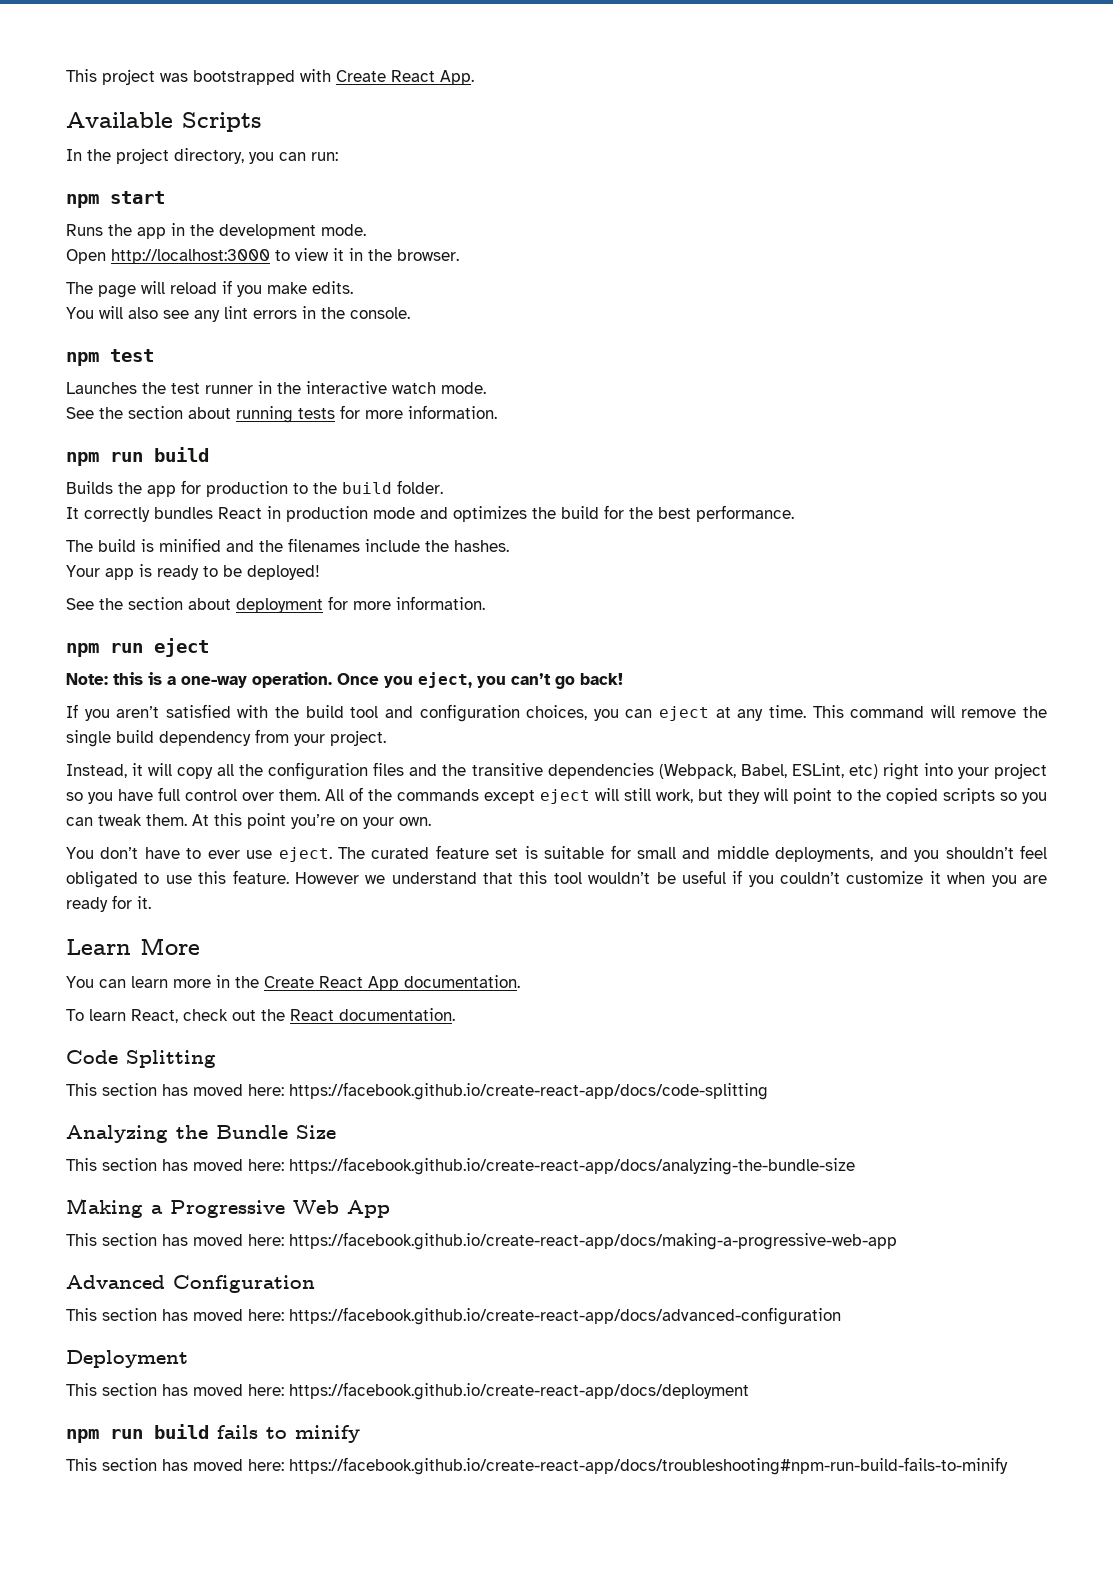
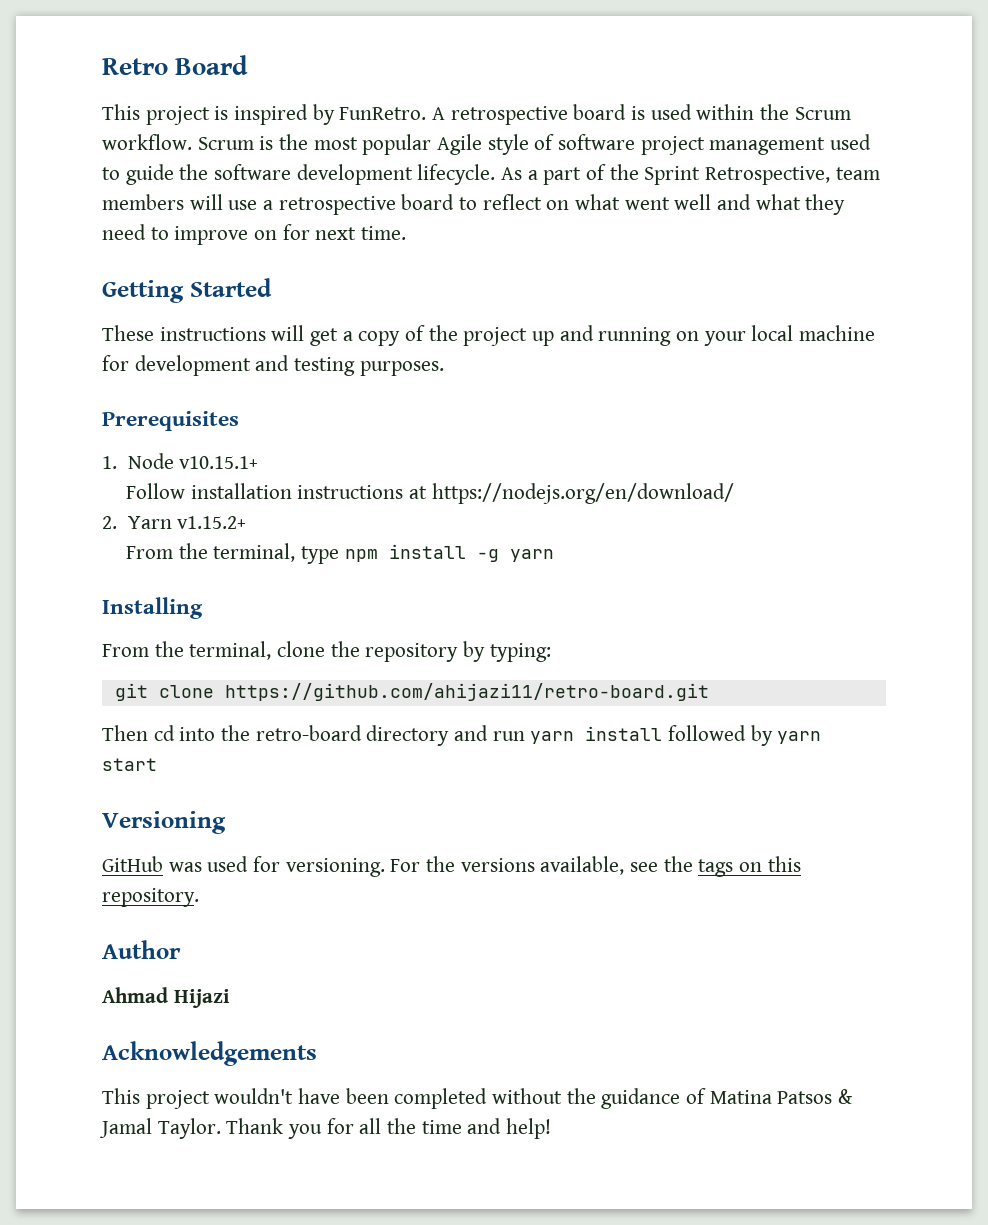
[66,69,474,85] [66,112,261,132] [66,148,338,164] [66,191,165,208] [66,223,366,239] [66,248,459,264] [66,280,353,298] [66,306,410,322] [66,349,154,366] [66,381,486,394] [66,405,497,423] [66,447,209,466] [66,480,443,497] [66,505,794,522] [66,538,509,552] [66,564,320,580] [66,596,485,613] [66,638,209,657] [66,672,623,689] [66,704,1047,722] [66,729,386,747] [66,762,1047,780] [66,787,1047,804] [66,813,431,829] [66,845,1048,862] [66,870,1048,888] [66,895,151,912] [66,938,200,955] [66,975,520,991] [66,1008,455,1023] [66,1050,216,1068] [66,1082,768,1100] [66,1125,336,1143] [66,1157,855,1175] [66,1198,390,1218] [66,1232,897,1250] [66,1275,315,1293] [66,1307,841,1325] [66,1350,188,1368] [66,1382,749,1400] [66,1424,360,1443] [66,1457,1008,1475] This project was bootstrapped with Create React App. // Available Scripts // In the project directory, you can run: // npm start // Runs the app in the development mode. // Open http://localhost:3000 to view it in the browser. // The page will reload if you make edits. // You will also see any lint errors in the console. // npm test // Launches the test runner in the interactive watch mode. // See the section about running tests for more information. // npm run build // Builds the app for production to the build folder. // It correctly bundles React in production mode and optimizes the build for the best performance. // The build is minified and the filenames include the hashes. // Your app is ready to be deployed! // See the section about deployment for more information. // npm run eject // Note: this is a one-way operation. Once you eject, you can’t go back! // If you aren’t satisfied with the build tool and configuration choices, you can eject at any time. This command will remove the single build dependency from your project. // Instead, it will copy all the configuration files and the transitive dependencies (Webpack, Babel, ESLint, etc) right into your project so you have full control over them. All of the commands except eject will still work, but they will point to the copied scripts so you can tweak them. At this point you’re on your own. // You don’t have to ever use eject. The curated feature set is suitable for small and middle deployments, and you shouldn’t feel obligated to use this feature. However we understand that this tool wouldn’t be useful if you couldn’t customize it when you are ready for it. // Learn More // You can learn more in the Create React App documentation. // To learn React, check out the React documentation. // Code Splitting // This section has moved here: https://facebook.github.io/create-react-app/docs/code-splitting // Analyzing the Bundle Size // This section has moved here: https://facebook.github.io/create-react-app/docs/analyzing-the-bundle-size // Making a Progressive Web App // This section has moved here: https://facebook.github.io/create-react-app/docs/making-a-progressive-web-app // Advanced Configuration // This section has moved here: https://facebook.github.io/create-react-app/docs/advanced-configuration // Deployment // This section has moved here: https://facebook.github.io/create-react-app/docs/deployment // npm run build fails to minify // This section has moved here: https://facebook.github.io/create-react-app/docs/troubleshooting#npm-run-build-fails-to-minify -> [102,55,249,75] [102,104,851,125] [102,134,872,155] [102,164,880,185] [102,194,846,215] [102,224,407,245] [102,278,272,303] [102,325,876,346] [102,355,444,376] [102,411,239,431] [102,453,259,469] [126,483,734,504] [102,516,247,529] [126,543,554,564] [102,597,203,619] [102,641,551,662] [114,683,709,701] [102,725,822,746] [102,758,157,771] [102,811,226,834] [102,856,801,877] [102,888,199,907] [102,940,181,959] [102,987,230,1008] [102,1041,317,1066] [102,1088,854,1109] [99,1118,552,1139] Retro Board // This project is inspired by FunRetro. A retrospective board is used within the Scrum workflow. Scrum is the most popular Agile style of software project management used to guide the software development lifecycle. As a part of the Sprint Retrospective, team members will use a retrospective board to reflect on what went well and what they need to improve on for next time. // Getting Started // These instructions will get a copy of the project up and running on your local machine for development and testing purposes. // Prerequisites // 1. Node v10.15.1+ // Follow installation instructions at https://nodejs.org/en/download/ // 2. Yarn v1.15.2+ // From the terminal, type npm install -g yarn // Installing // From the terminal, clone the repository by typing: // git clone https://github.com/ahijazi11/retro-board.git // Then cd into the retro-board directory and run yarn install followed by yarn start // Versioning // GitHub was used for versioning. For the versions available, see the tags on this repository. // Author // Ahmad Hijazi // Acknowledgements // This project wouldn't have been completed without the guidance of Matina Patsos & Jamal Taylor. Thank you for all the time and help!

